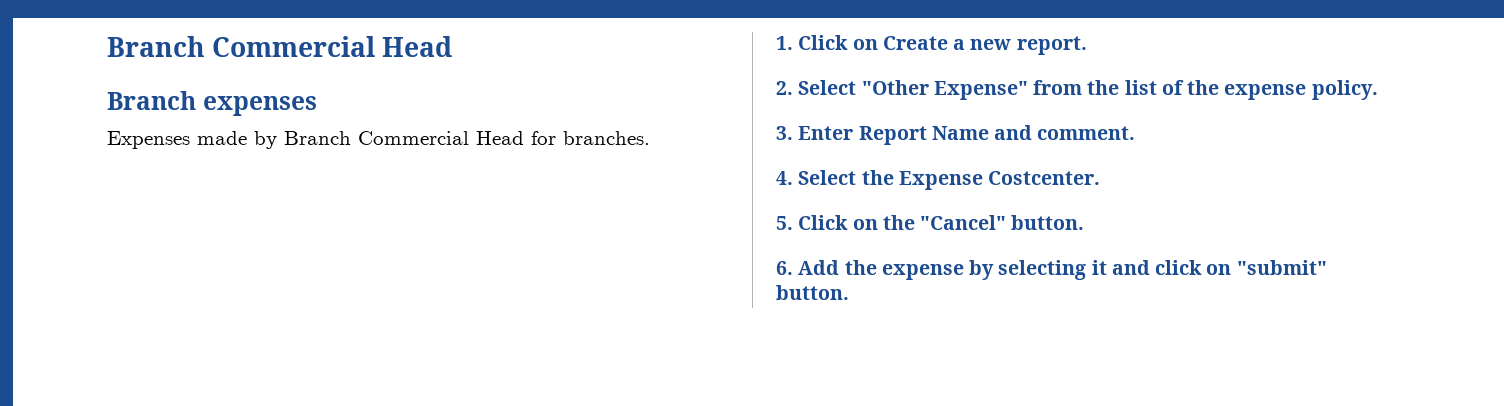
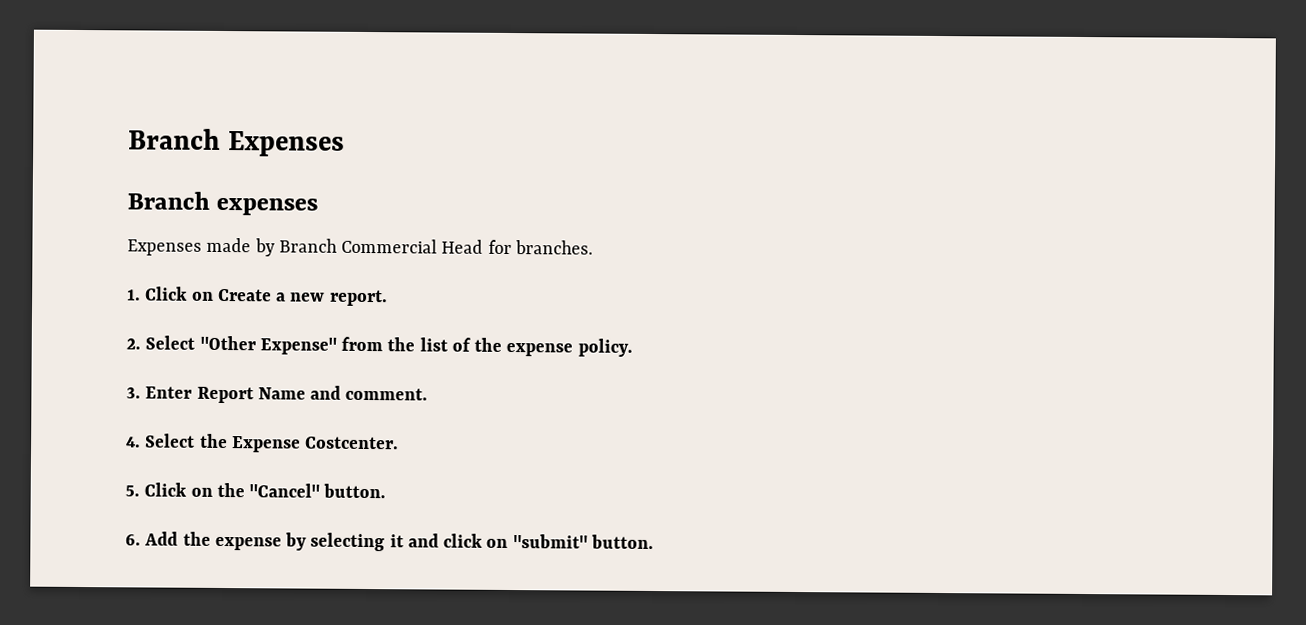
[107,36,453,57] Branch Commercial Head -> [128,128,346,157] Branch Expenses

